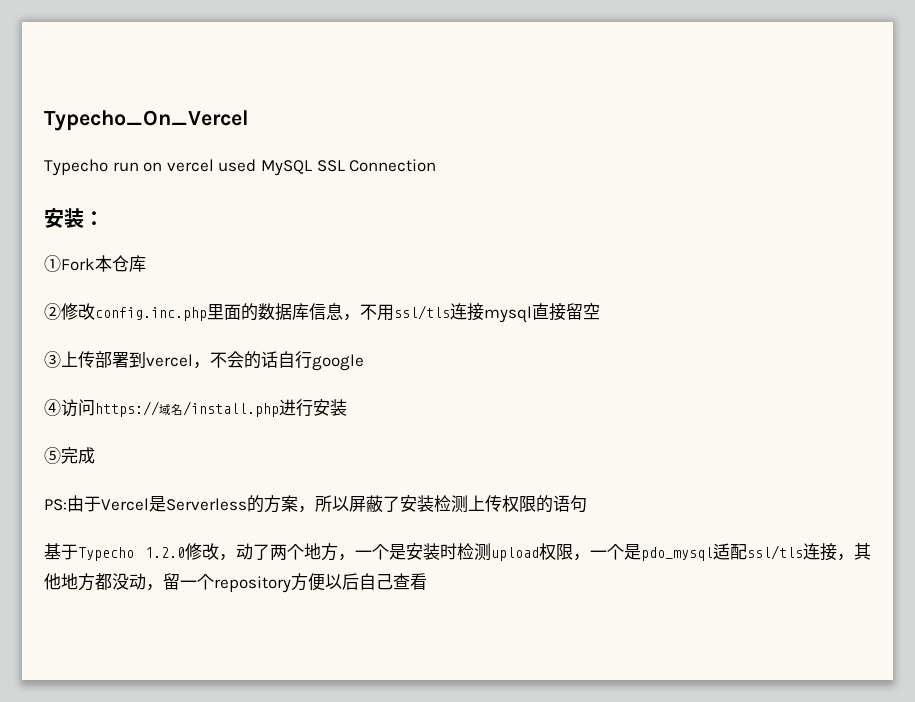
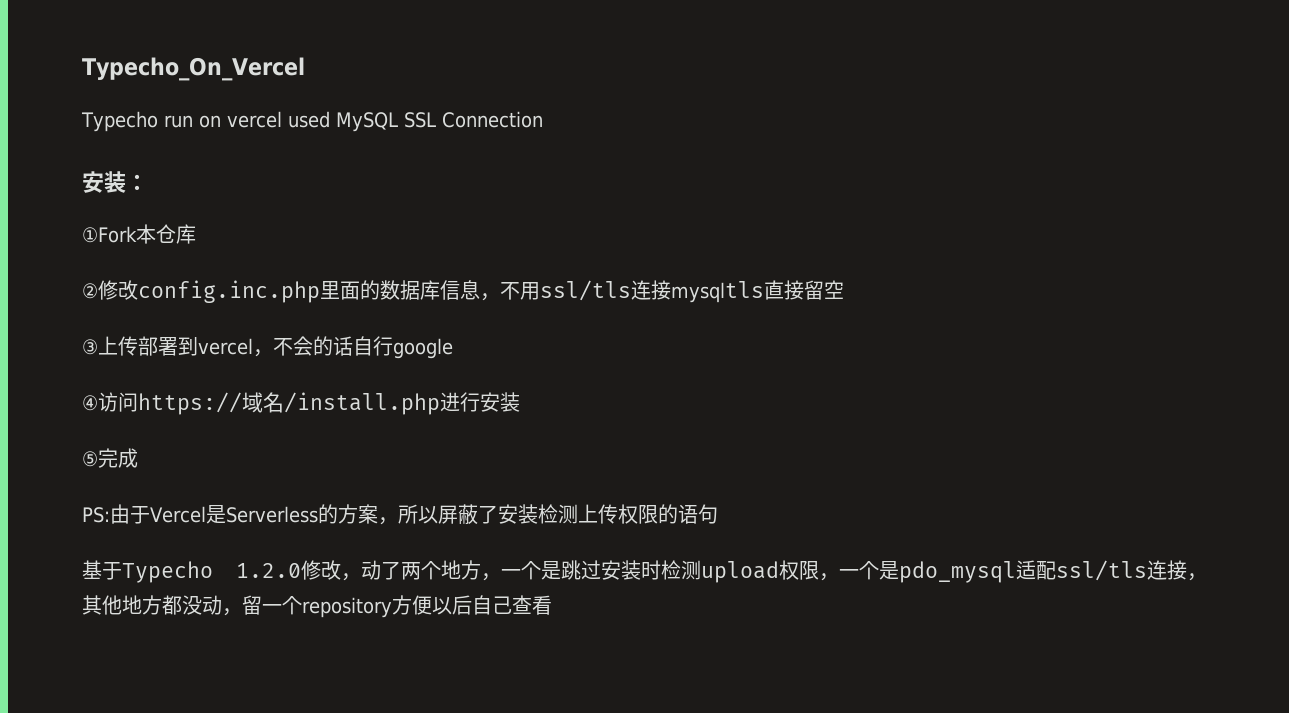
[484,306,532,323] mysql -> [671,281,764,303] mysqltls
(406, 552) none -> [561,560,601,580] 跳过

